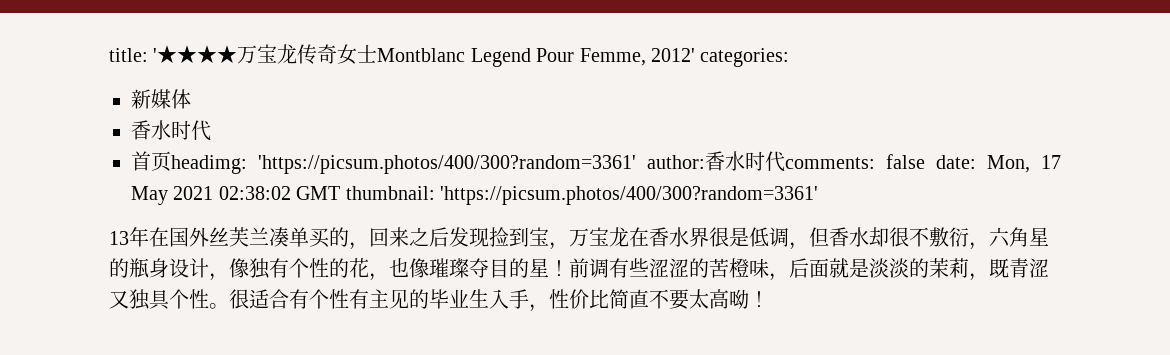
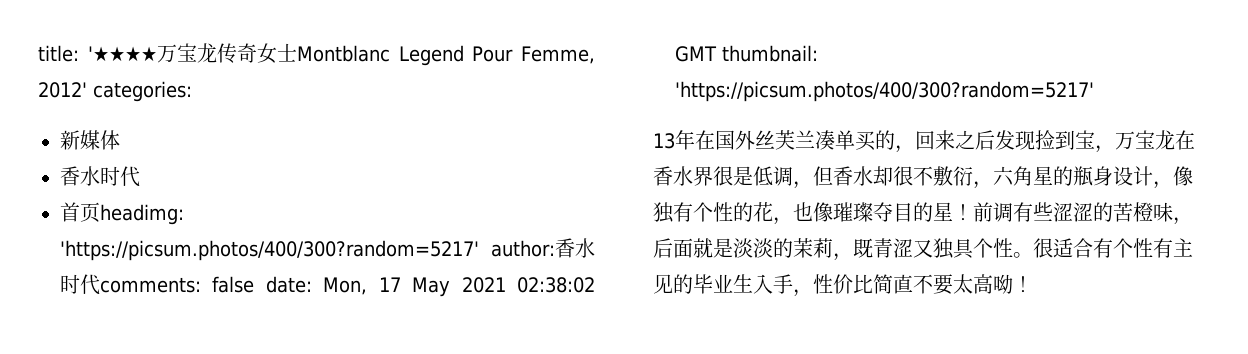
[258,155,636,174] 'https://picsum.photos/400/300?random=3361' -> [60,240,479,261] 'https://picsum.photos/400/300?random=5217'
[440,186,818,205] 'https://picsum.photos/400/300?random=3361' -> [675,81,1094,102] 'https://picsum.photos/400/300?random=5217'

